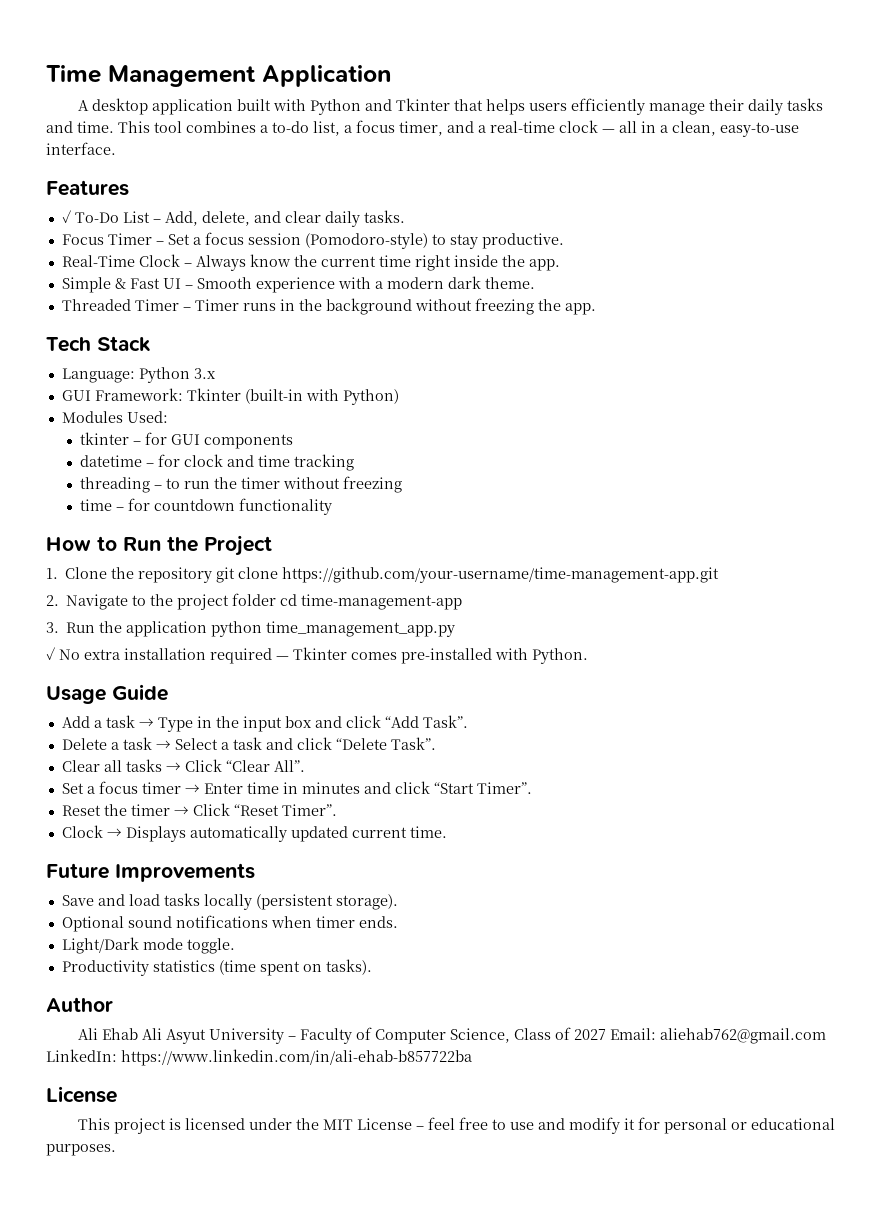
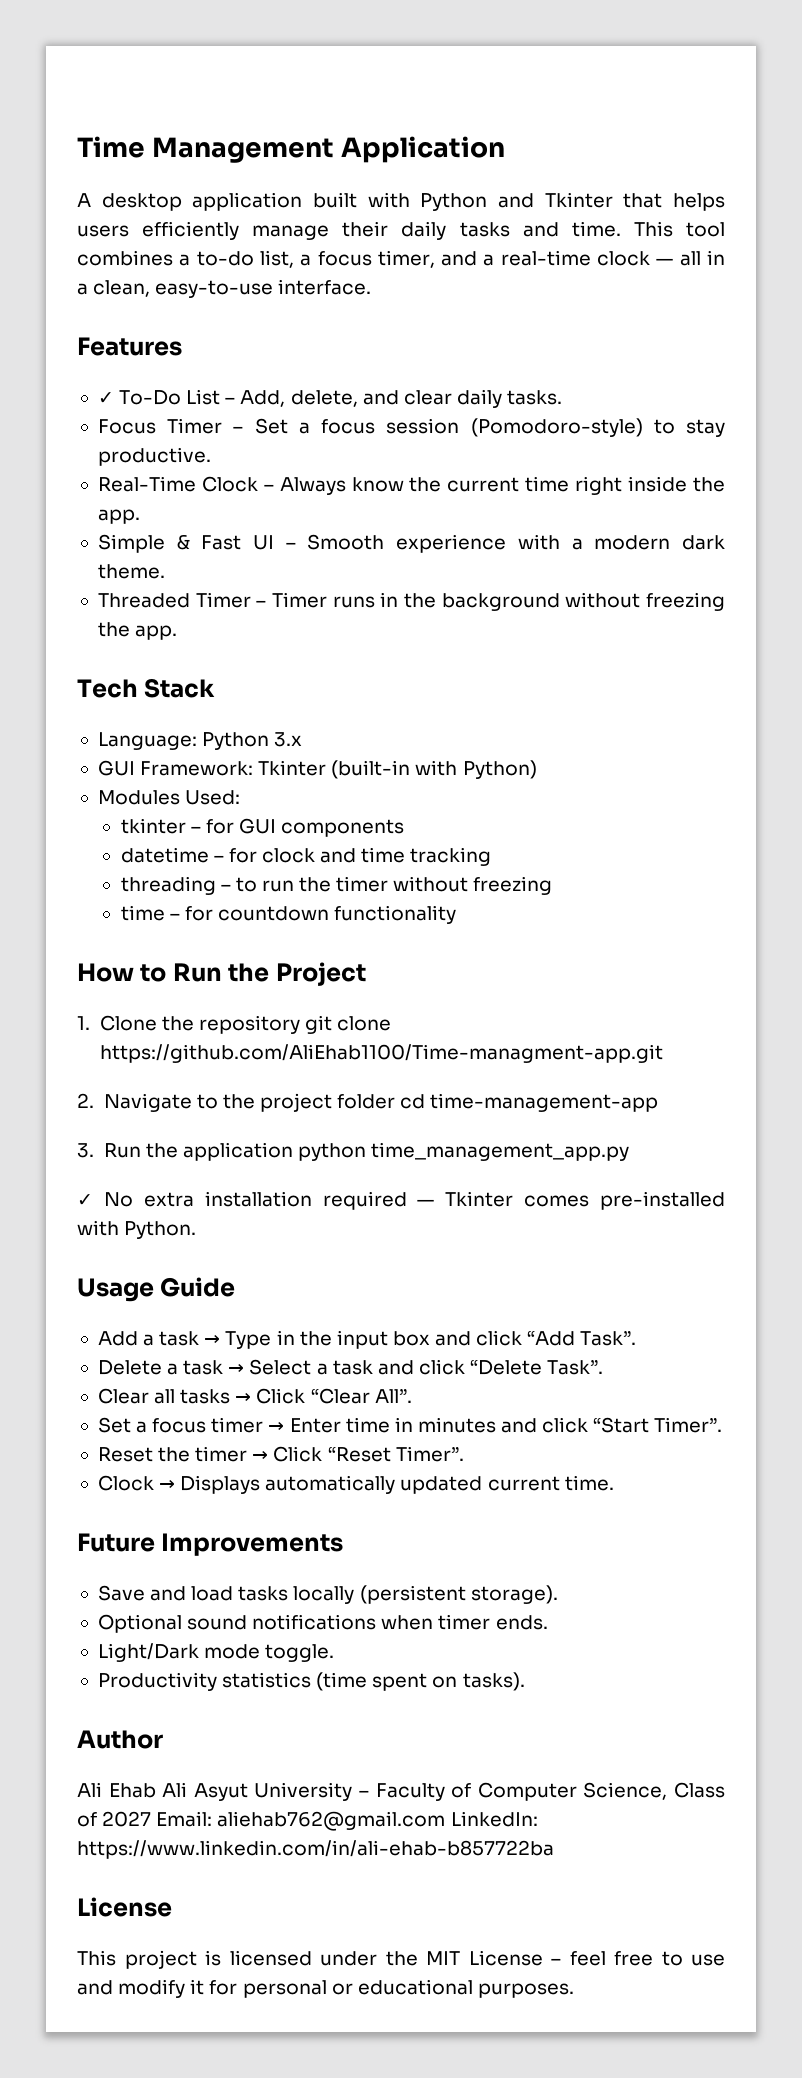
[282,567,720,583] https://github.com/your-username/time-management-app.git -> [99,1044,663,1063] https://github.com/AliEhab1100/Time-managment-app.git

